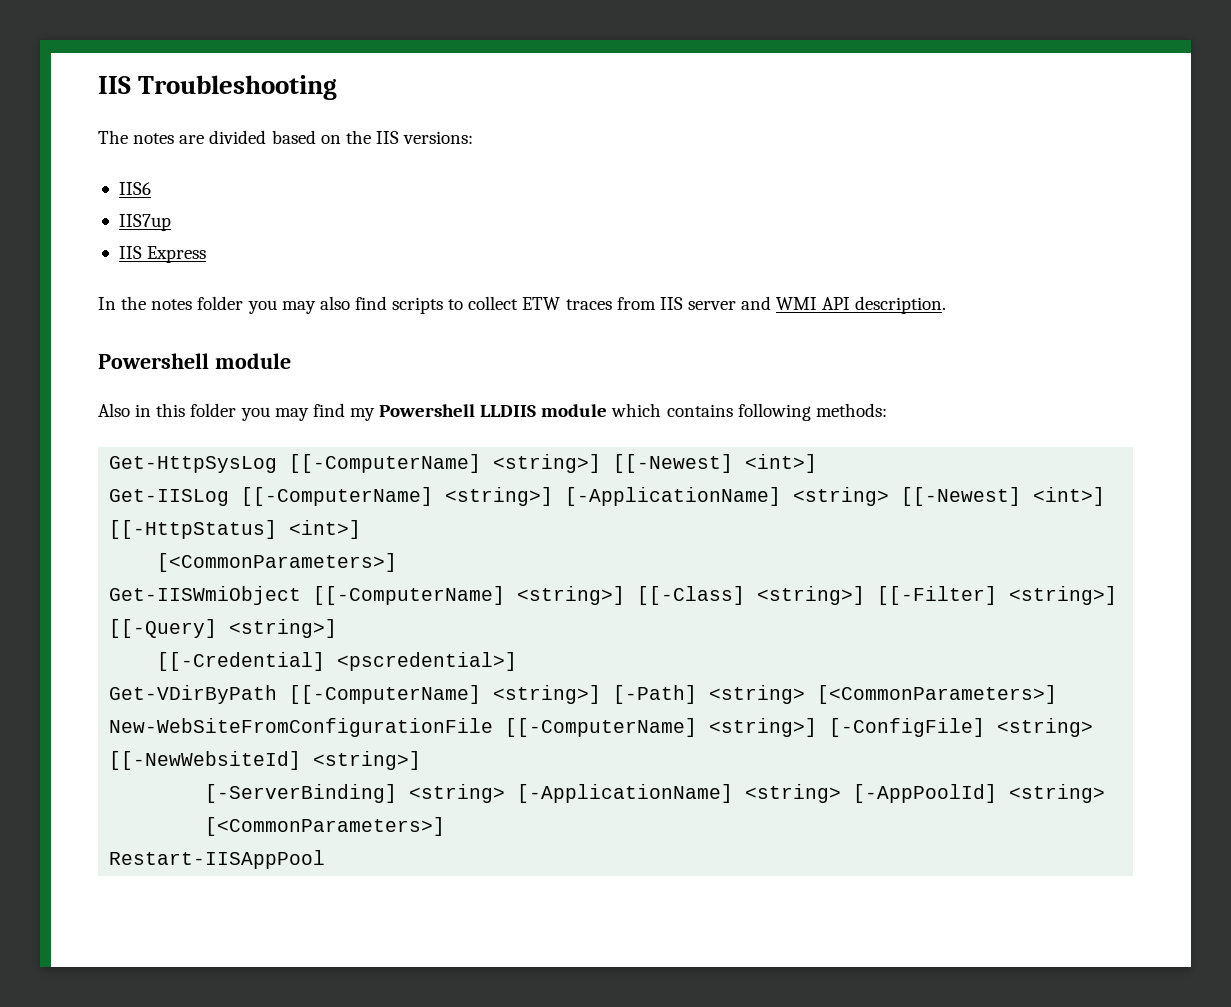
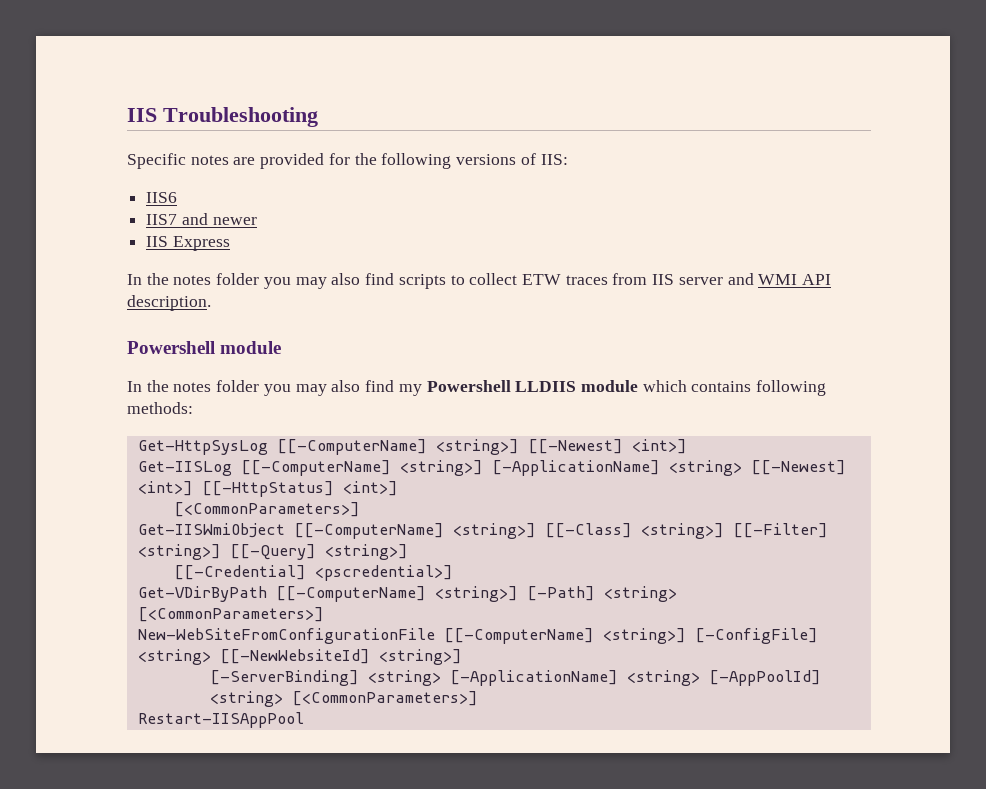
[98,130,128,144] The -> [127,153,186,169] Specific
[209,130,474,144] [118,182,151,195] [118,214,171,231] divided based on the IIS versions: // IIS6 // IIS7up -> [260,153,568,169] [146,192,178,203] [146,213,257,225] provided for the following versions of IIS: // IIS6 // IIS7 and newer
[98,403,309,421] Also in this folder you may -> [127,380,361,396] In the notes folder you may also

